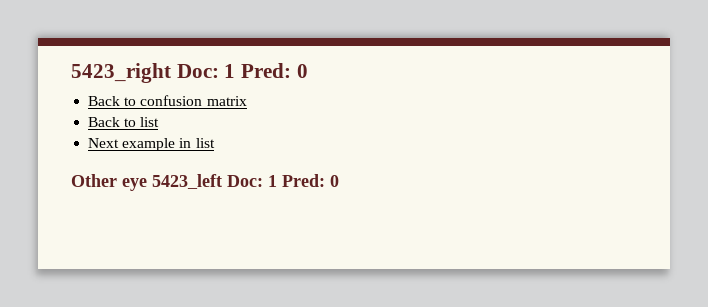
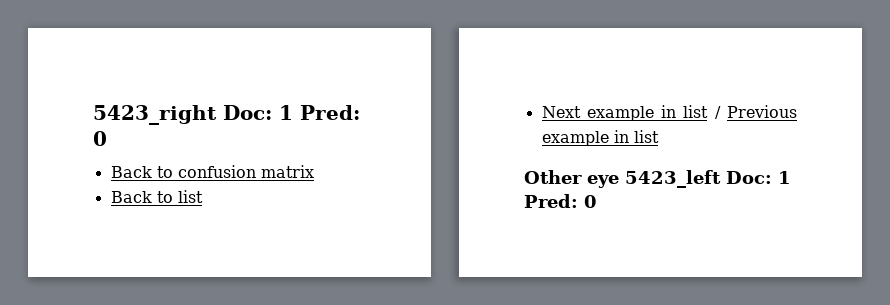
(215, 143) none -> [714,105,797,119] [541,130,659,146] / Previous example in list

